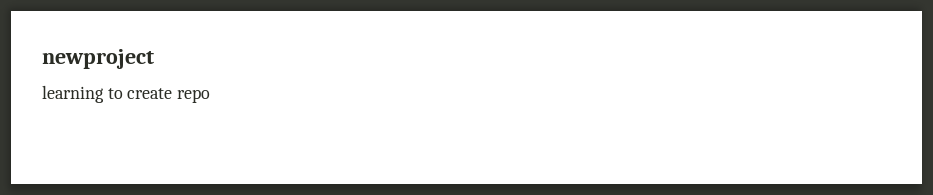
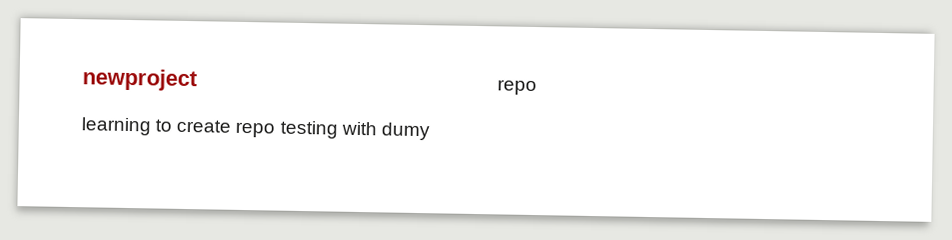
(211, 96) none -> [279,120,430,141] [497,79,537,96] testing with dumy repo

